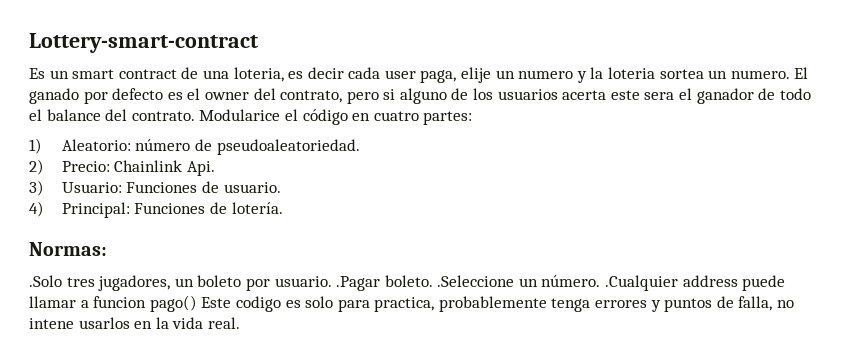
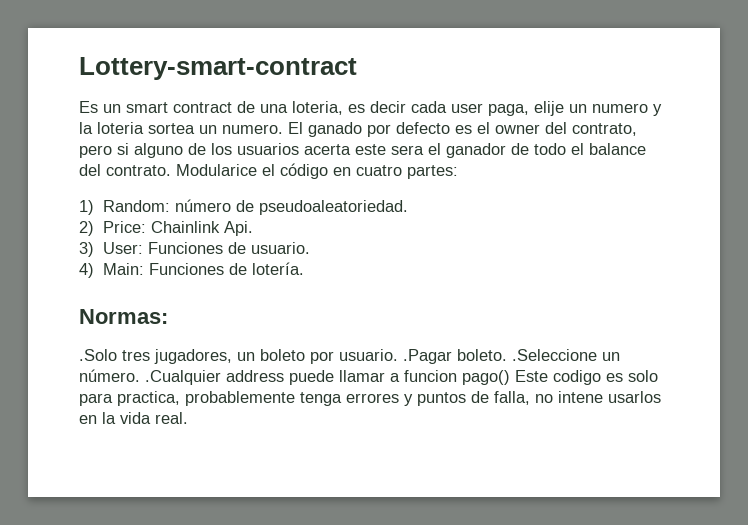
[61,139,131,151] Aleatorio: -> [102,200,170,212] Random:
[61,161,110,172] Precio: -> [102,221,146,233] Price:
[61,182,122,193] Usuario: -> [102,242,143,254] User:
[61,202,130,218] Principal: -> [102,263,144,275] Main:

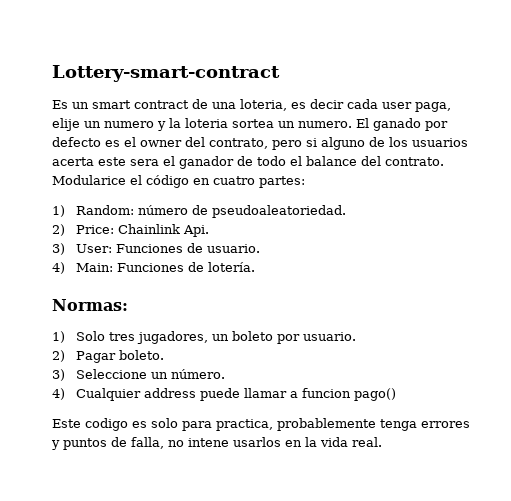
[79,349,117,361] .Solo -> [52,331,105,343] 1) Solo
[403,349,452,364] .Pagar -> [52,350,116,363] // 2) Pagar
[512,349,597,361] .Seleccione -> [52,369,147,381] // 3) Seleccione
[145,370,221,385] .Cualquier -> [52,388,141,401] // 4) Cualquier
(510, 377) none -> (396, 394) //

